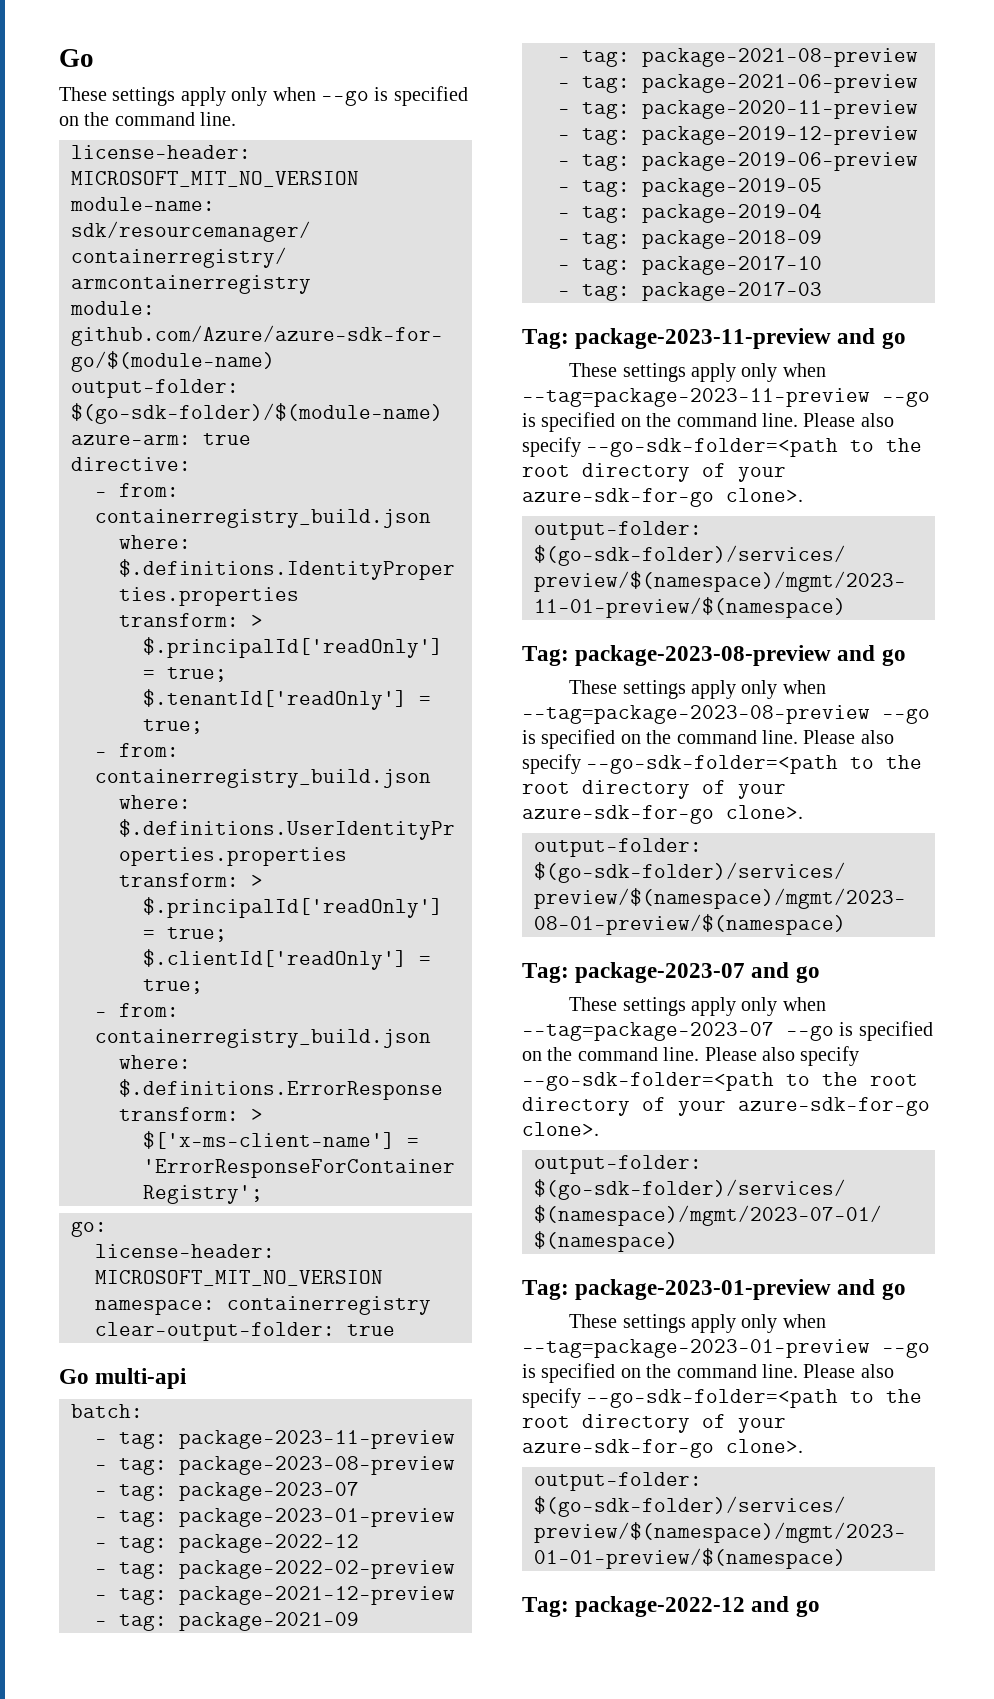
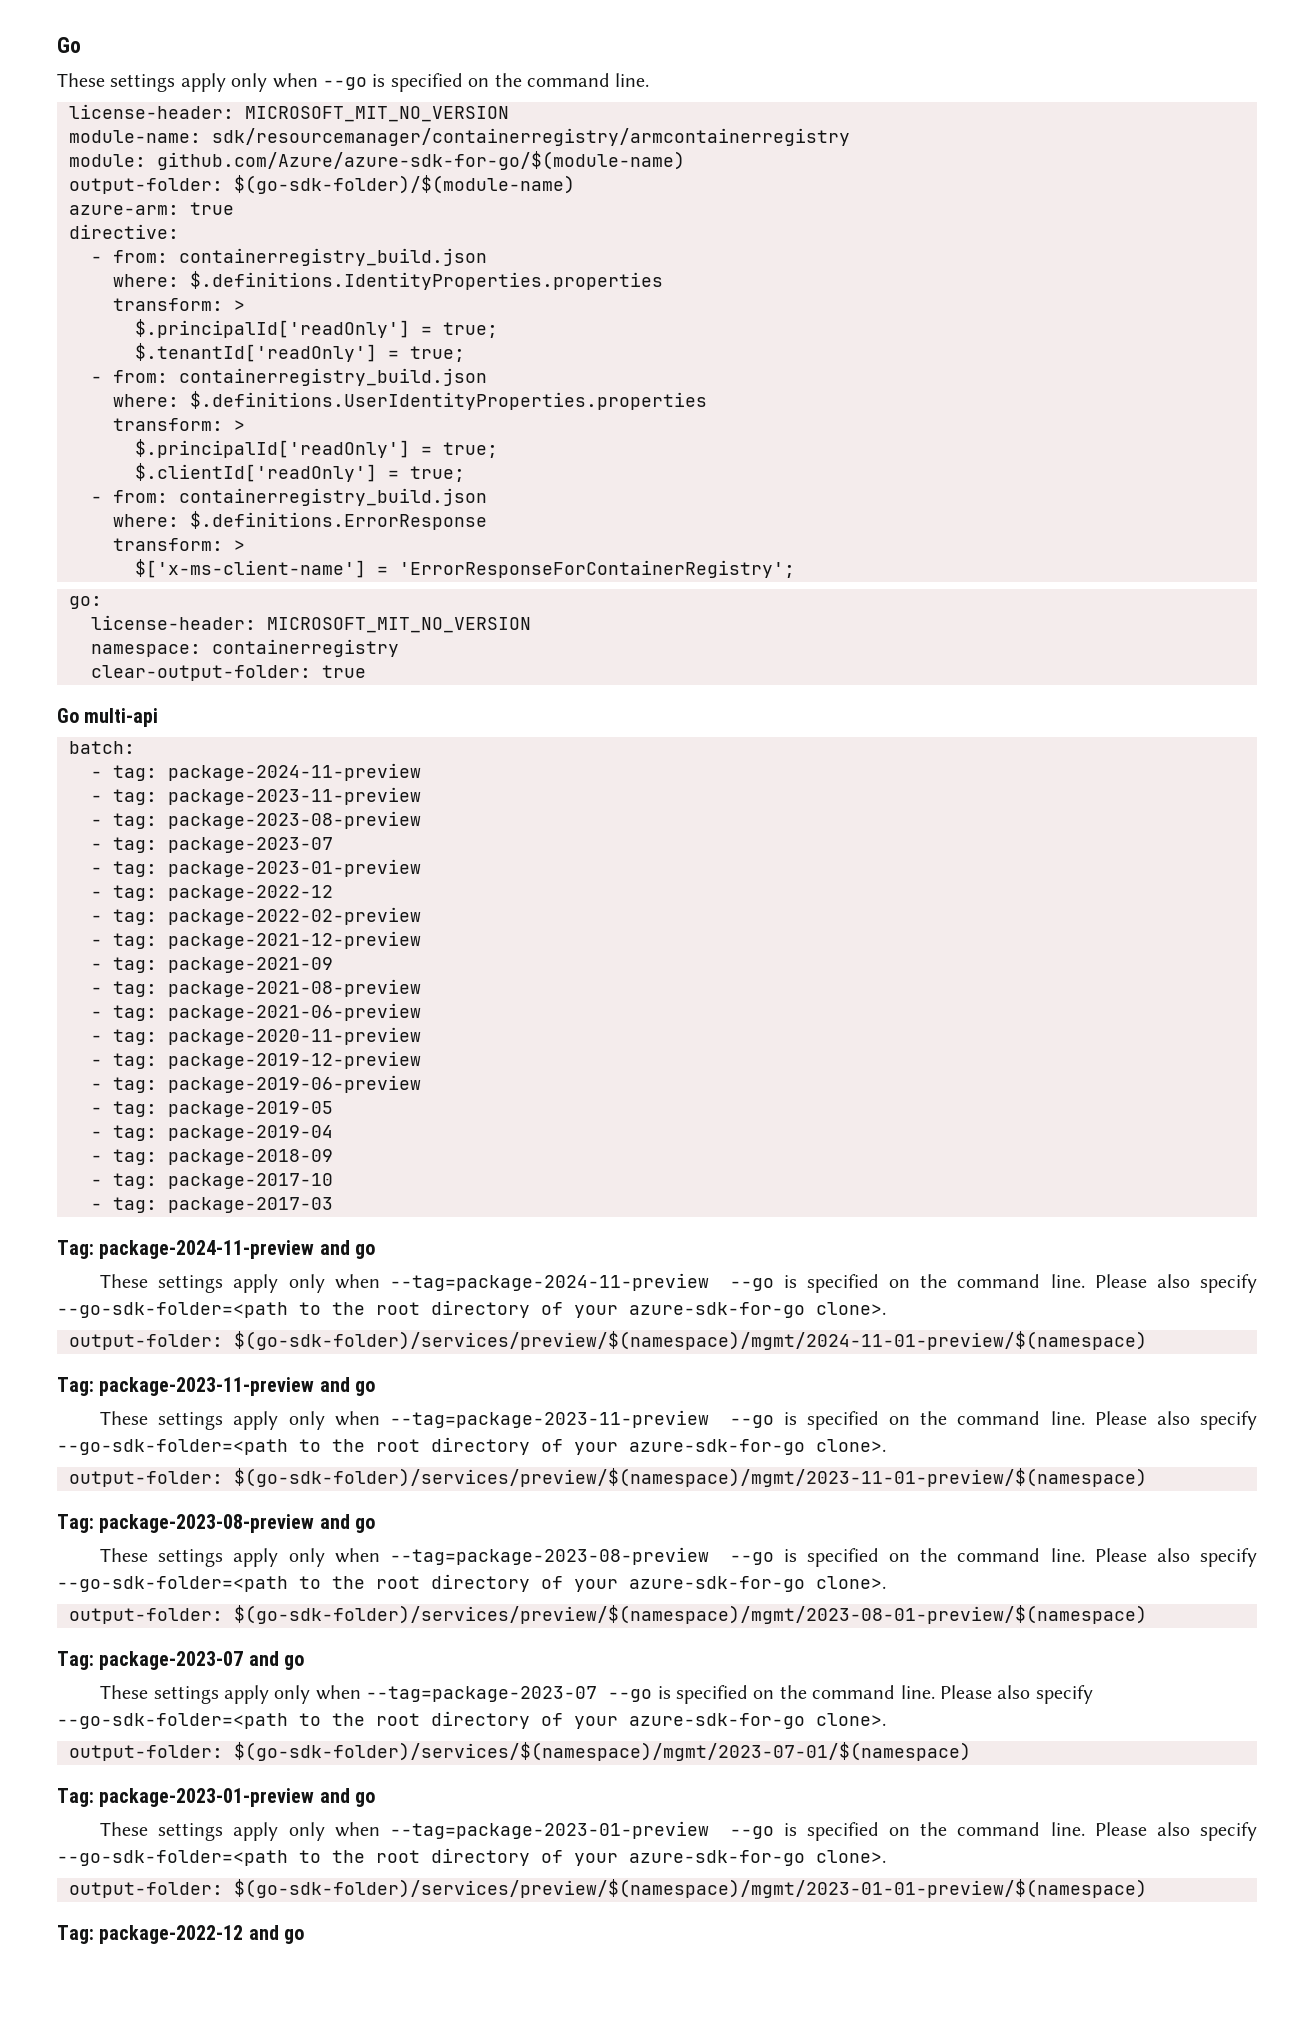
(143, 1411) none -> [91,763,421,781] // - tag: package-2024-11-preview
(822, 291) none -> [57,1240,376,1259] [100,1273,1258,1293] [57,1300,886,1318] [69,1331,1147,1350] // Tag: package-2024-11-preview and go // These settings apply only when --tag=package-2024-11-preview --go is specified on the command line. Please also specify --go-sdk-folder=<path to the root directory of your azure-sdk-for-go clone>. // output-folder: $(go-sdk-folder)/services/preview/$(namespace)/mgmt/2024-11-01-preview/$(namespace)

